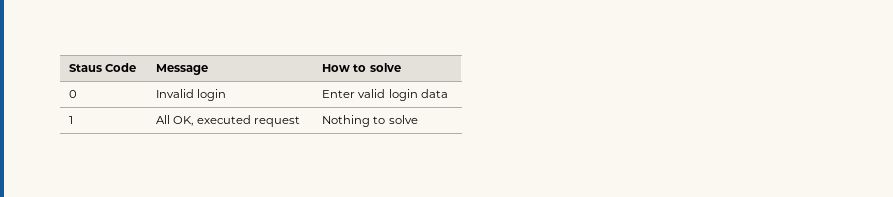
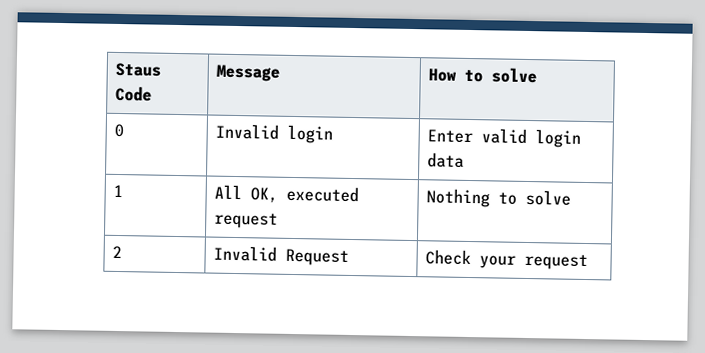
(418, 119) none -> [112,245,123,259] [213,245,350,266] [425,249,589,271] // 2 | Invalid Request | Check your request

